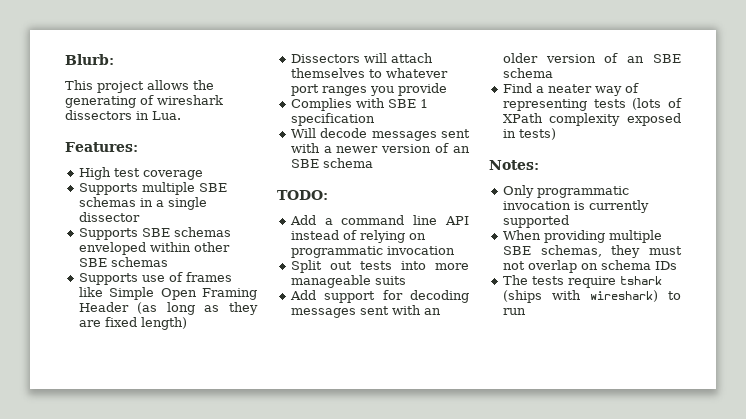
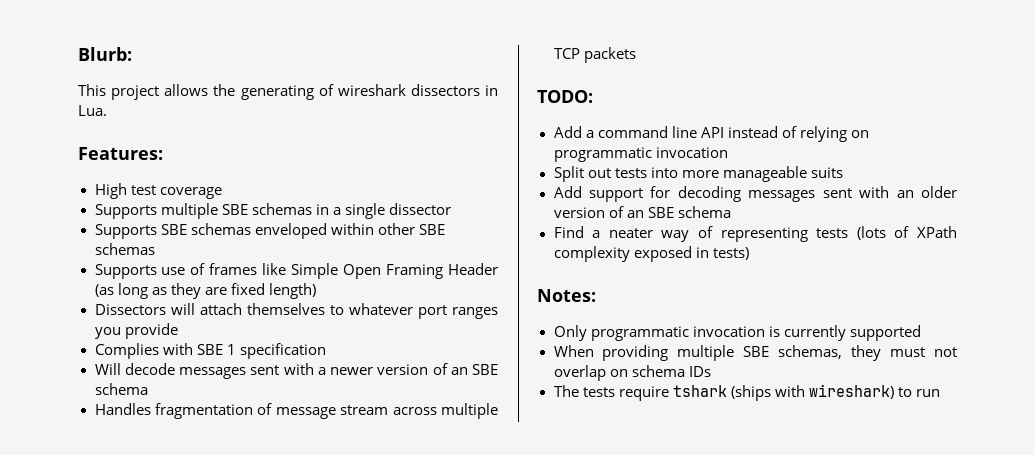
(373, 163) none -> [94,403,499,419] [553,47,636,63] // Handles fragmentation of message stream across multiple TCP packets

